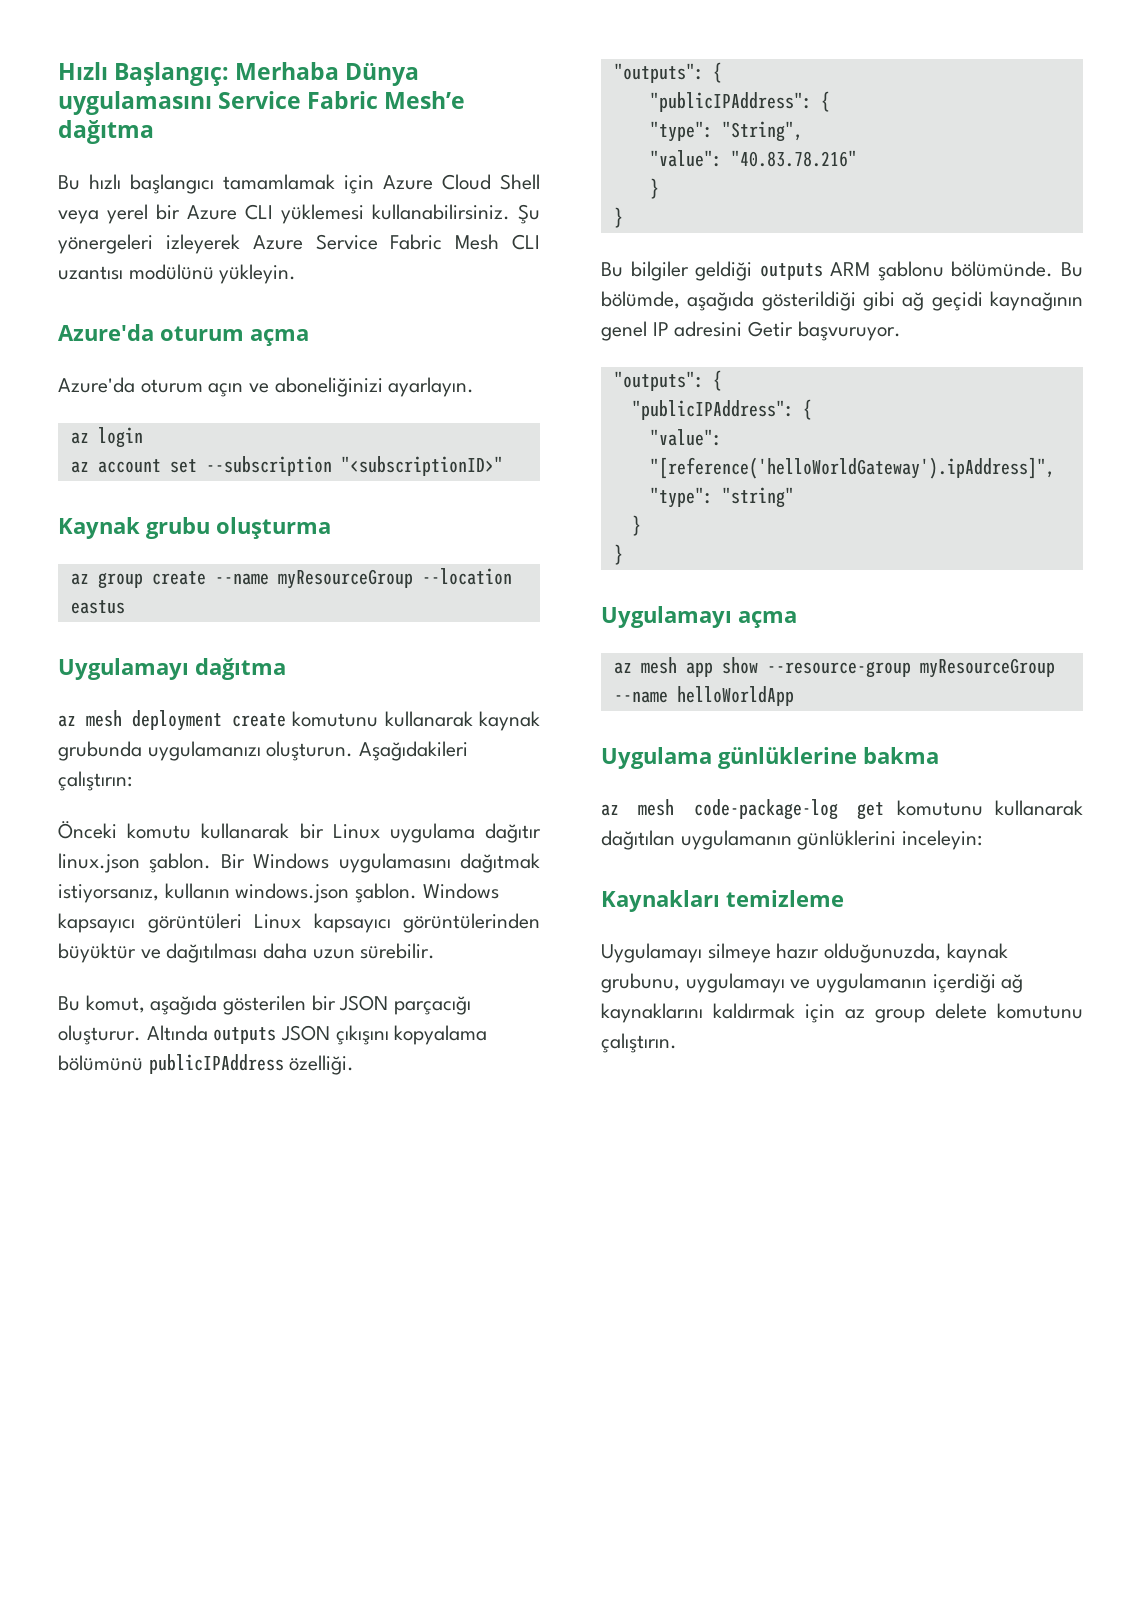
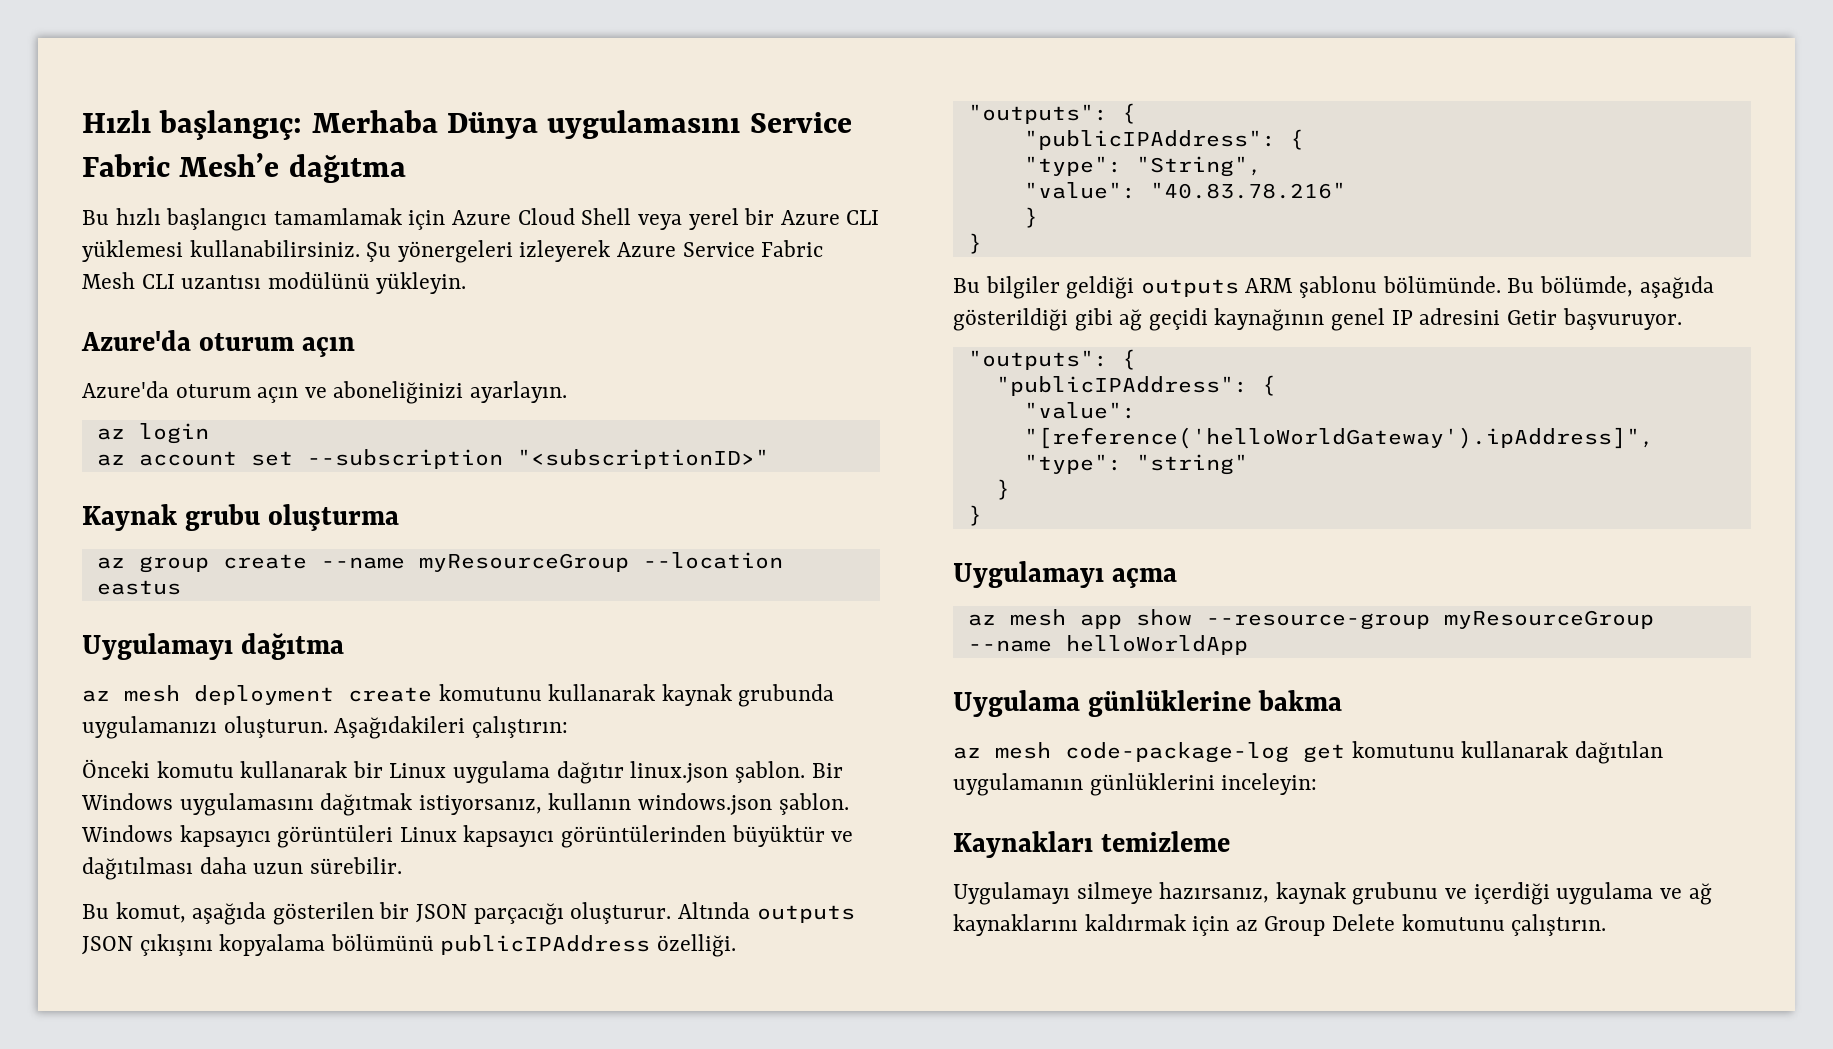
[114,62,230,86] Başlangıç: -> [159,110,303,140] başlangıç:
[249,329,309,346] açma -> [302,337,356,357] açın
[776,943,1008,963] [601,973,996,993] hazır olduğunuzda, kaynak grubunu, uygulamayı ve uygulamanın içerdiği -> [1159,882,1682,905] hazırsanız, kaynak grubunu ve içerdiği uygulama ve
[875,1003,987,1023] group delete -> [1264,914,1396,936] Group Delete

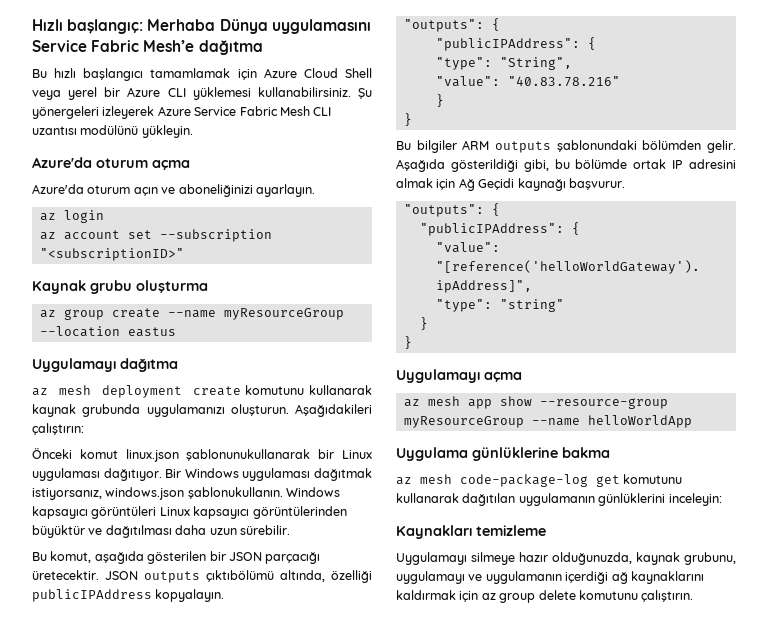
[302,337,356,357] açın -> [152,160,190,170] açma
[156,761,805,784] komutu kullanarak bir Linux uygulama dağıtır linux.json şablon. -> [79,449,372,462] [32,468,162,481] komut linux.json şablonunukullanarak bir Linux uygulaması dağıtıyor.
[179,793,314,816] uygulamasını -> [242,468,311,481] uygulaması
[548,793,849,815] kullanın windows.json şablon. -> [105,487,283,500] windows.json şablonukullanın.
[570,902,855,924] [82,934,737,957] oluşturur. Altında outputs JSON çıkışını kopyalama bölümünü publicIPAddress özelliği. -> [32,570,372,583] [32,589,225,602] üretecektir. JSON outputs çıktıbölümü altında, özelliği publicIPAddress kopyalayın.
[1066,276,1714,299] [953,308,1682,331] geldiği outputs ARM şablonu bölümünde. Bu bölümde, aşağıda gösterildiği gibi ağ geçidi kaynağının genel IP adresini Getir başvuruyor. -> [462,140,736,153] [396,159,736,172] [396,178,625,191] ARM outputs şablonundaki bölümden gelir. Aşağıda gösterildiği gibi, bu bölümde ortak IP adresini almak için Ağ Geçidi kaynağı başvurur.
[1159,882,1682,905] hazırsanız, kaynak grubunu ve içerdiği uygulama ve -> [519,552,736,565] [396,571,609,584] hazır olduğunuzda, kaynak grubunu, uygulamayı ve uygulamanın içerdiği
[1264,914,1396,936] Group Delete -> [499,590,576,603] group delete

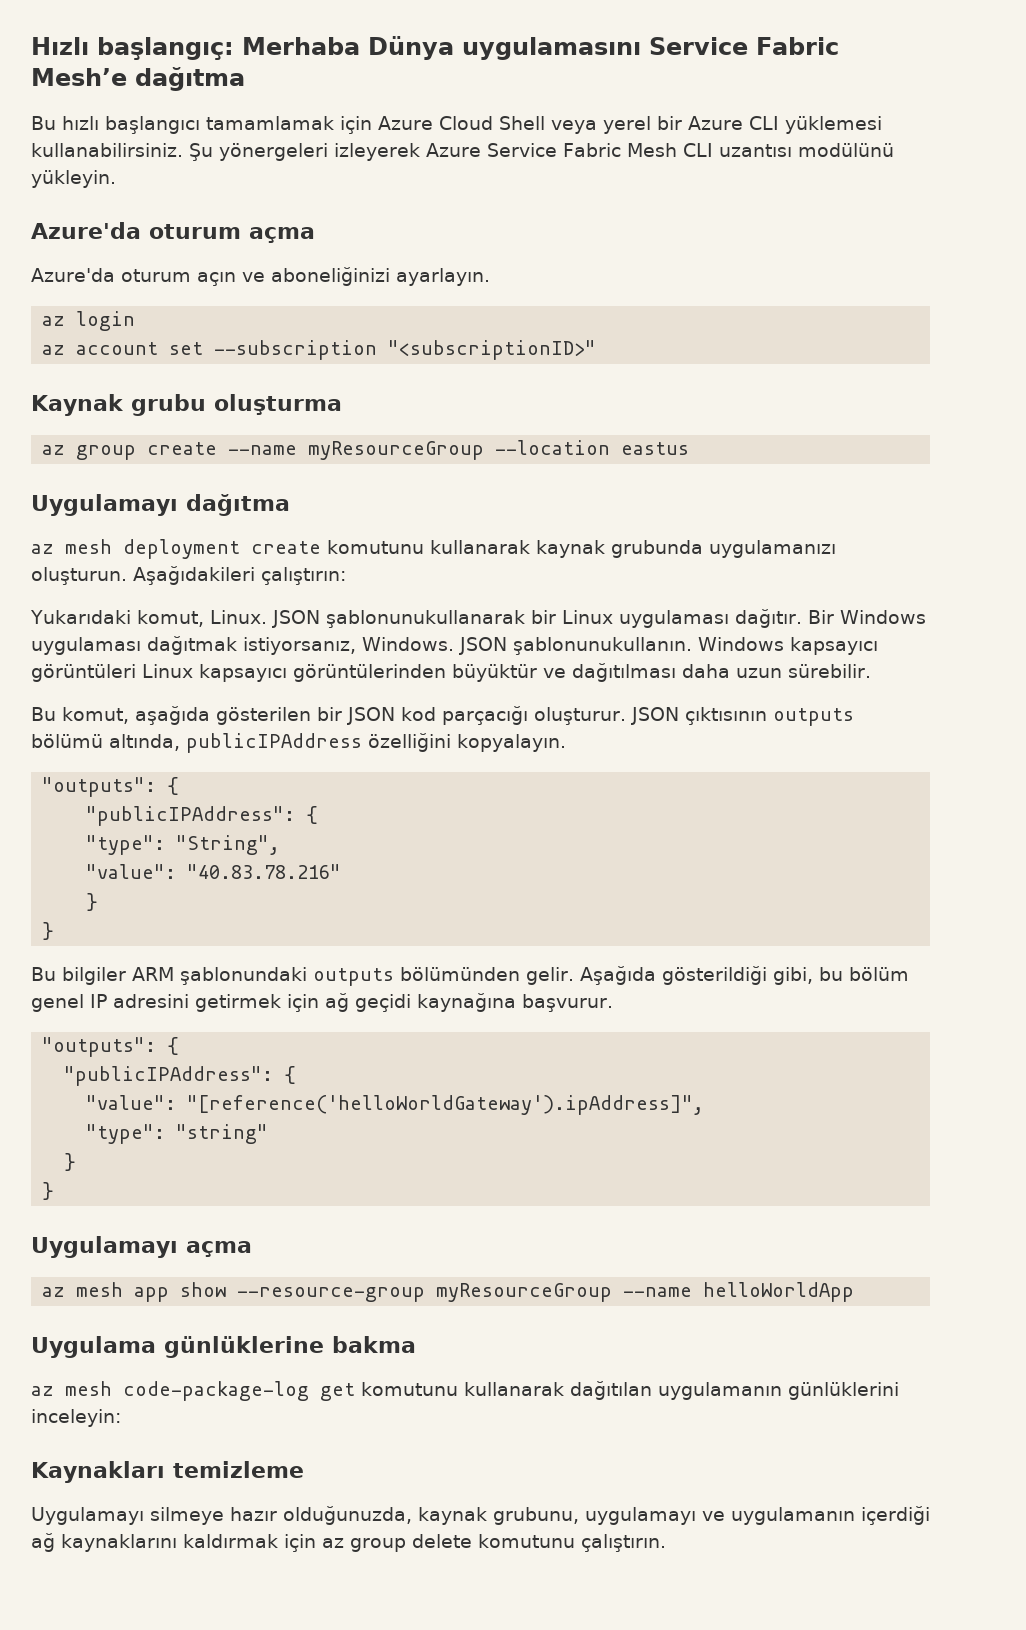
[32,448,179,462] Önceki komut linux.json -> [30,610,320,628] Yukarıdaki komut, Linux. JSON
[103,468,162,481] dağıtıyor. -> [734,609,802,628] dağıtır.
[105,487,283,500] windows.json şablonukullanın. -> [362,637,692,655] Windows. JSON şablonunukullanın.
[265,552,321,564] [32,570,372,583] [32,589,152,602] parçacığı üretecektir. JSON outputs çıktıbölümü altında, özelliği publicIPAddress -> [400,706,854,726] [31,733,451,753] kod parçacığı oluşturur. JSON çıktısının outputs bölümü altında, publicIPAddress özelliğini
[495,140,702,153] outputs şablonundaki bölümden -> [180,967,520,986] şablonundaki outputs bölümünden
[575,159,736,169] [396,178,566,191] bölümde ortak IP adresini almak için Ağ Geçidi kaynağı -> [848,967,909,981] [31,993,516,1012] bölüm genel IP adresini getirmek için ağ geçidi kaynağına

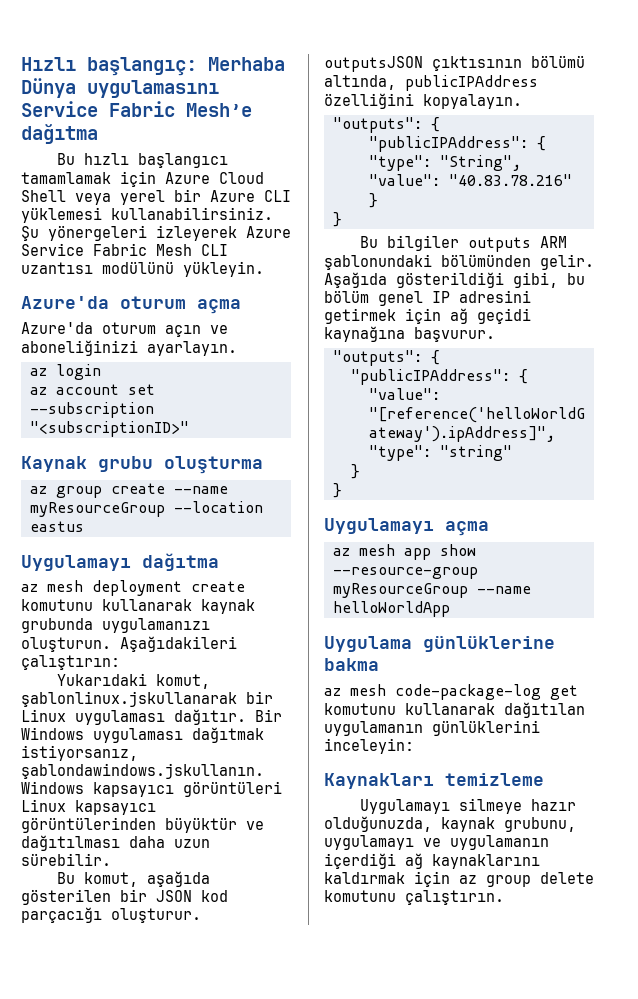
[209,610,525,628] Linux. JSON şablonunukullanarak -> [21,691,237,707] şablonlinux.jskullanarak
[362,637,692,655] Windows. JSON şablonunukullanın. -> [21,763,264,779] şablondawindows.jskullanın.
[630,707,854,726] JSON çıktısının outputs -> [324,56,522,72] outputsJSON çıktısının
(126, 976) none -> [468,237,532,252] outputs
[313,968,394,986] outputs -> (432, 262) none

